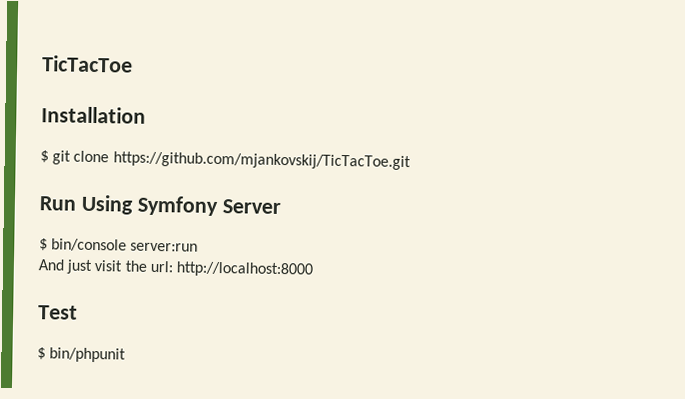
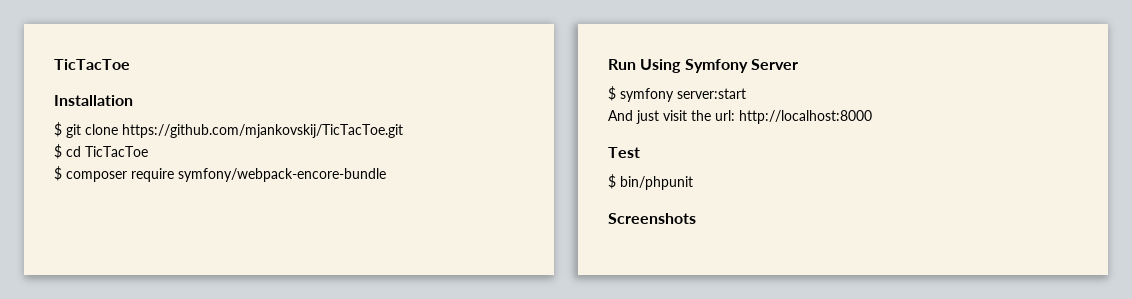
(411, 161) none -> [54,144,148,159] [54,166,386,182] // $ cd TicTacToe // $ composer require symfony/webpack-encore-bundle
[51,238,199,252] bin/console server:run -> [620,88,746,102] symfony server:start
(127, 355) none -> [608,213,696,224] // Screenshots

